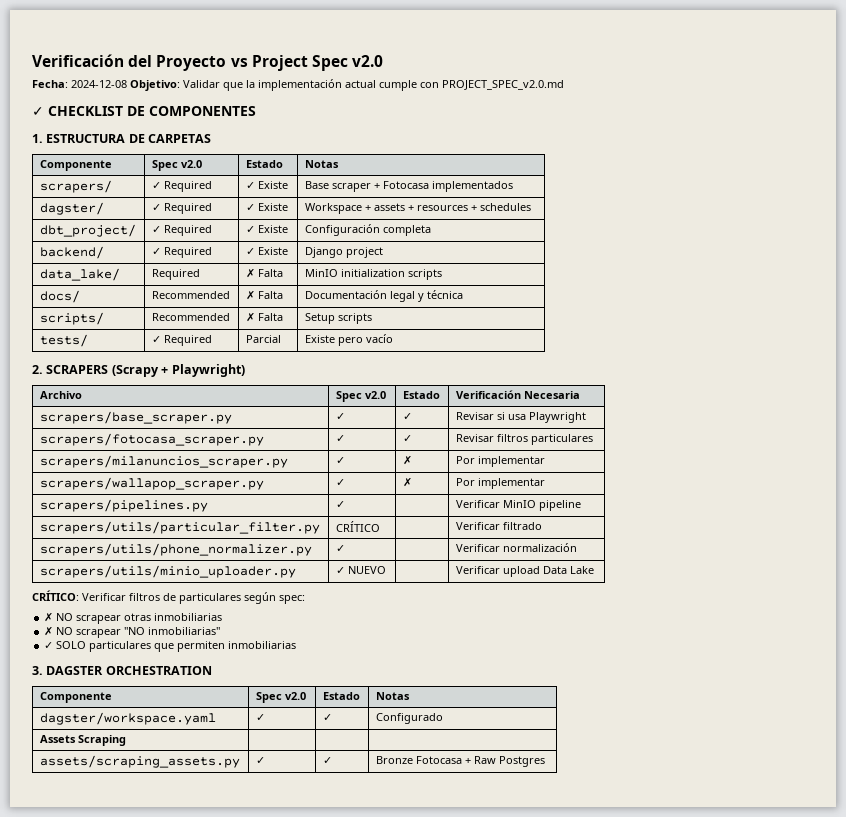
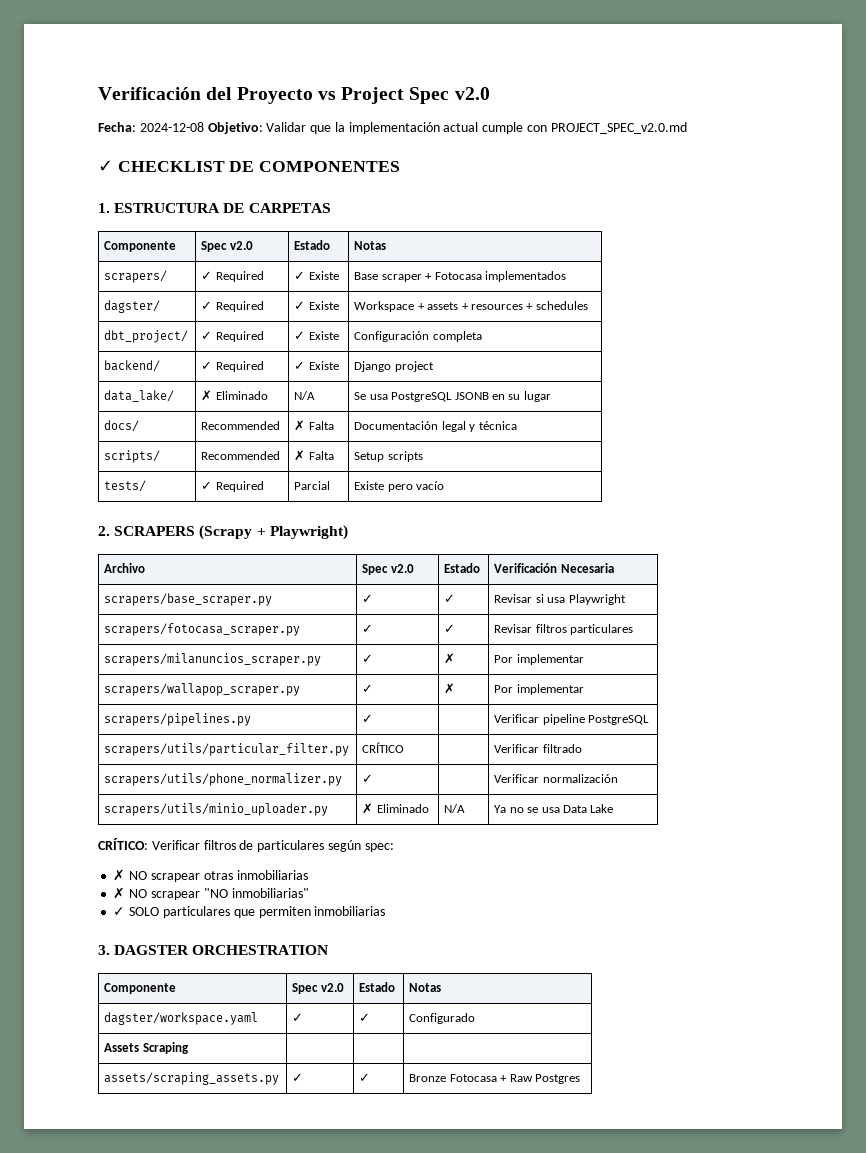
[151,269,200,280] [245,268,283,278] [304,269,442,280] Required | ✗ Falta | MinIO initialization scripts -> [201,390,268,401] [294,391,316,400] [354,391,551,402] ✗ Eliminado | N/A | Se usa PostgreSQL JSONB en su lugar
[502,500,536,508] MinIO -> (540, 718) none
(581, 505) none -> [588,715,650,725] PostgreSQL
[335,566,386,574] [455,566,540,577] ✓ NUEVO | | Verificar upload -> [362,803,429,814] [444,804,466,813] [494,805,560,813] ✗ Eliminado | N/A | Ya no se usa

